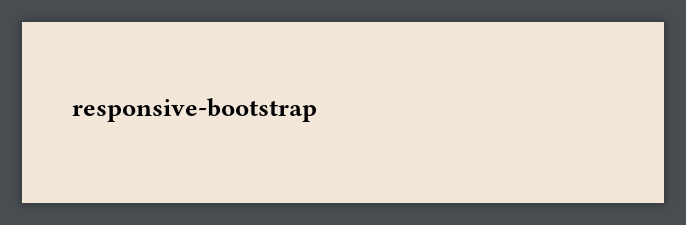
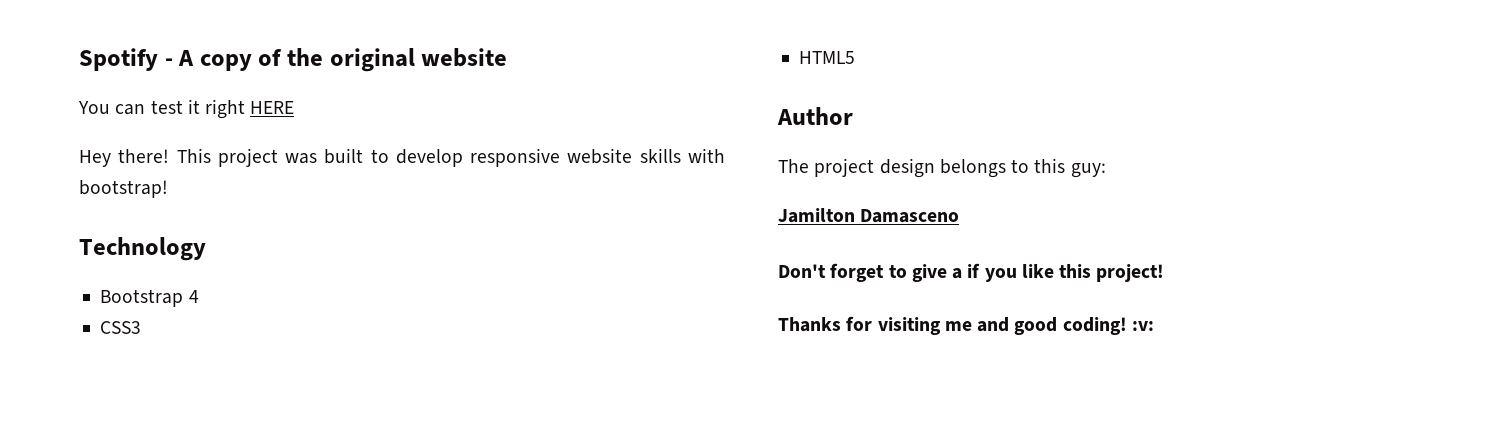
[72,98,317,122] responsive-bootstrap -> [79,48,508,72] [78,99,295,119] [79,148,725,167] [79,180,168,198] [79,237,206,261] [100,289,199,307] [100,321,142,334] [799,51,856,64] [777,107,853,125] [778,158,1106,178] [778,208,960,223] [778,263,1165,282] [778,316,1154,335] Spotify - A copy of the original website // You can test it right HERE // Hey there! This project was built to develop responsive website skills with bootstrap! // Technology // Bootstrap 4 // CSS3 // HTML5 // Author // The project design belongs to this guy: // Jamilton Damasceno // Don't forget to give a if you like this project! // Thanks for visiting me and good coding! :v:

